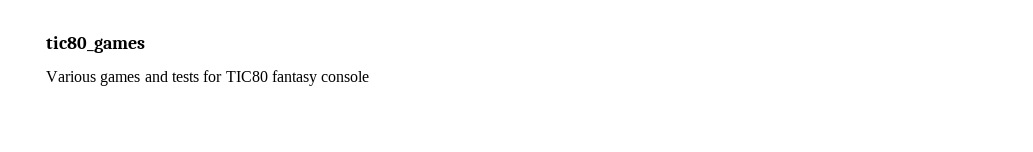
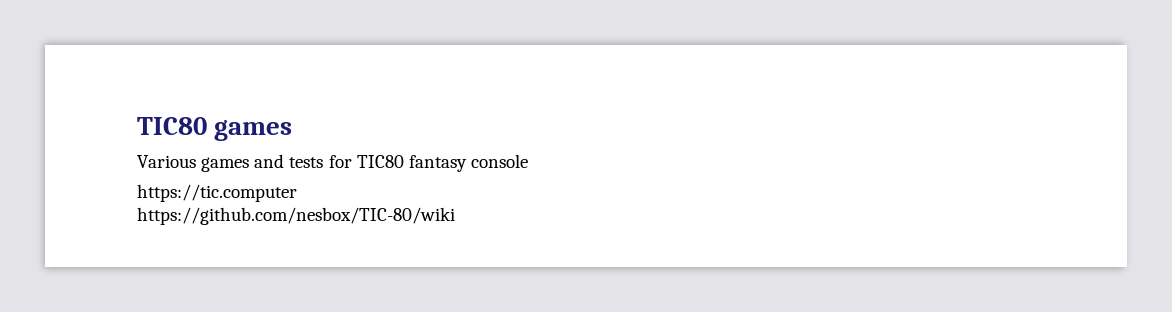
[46,36,145,53] tic80_games -> [137,117,293,141] TIC80 games
(370, 76) none -> [137,184,297,202] [137,207,455,225] // https://tic.computer // https://github.com/nesbox/TIC-80/wiki

